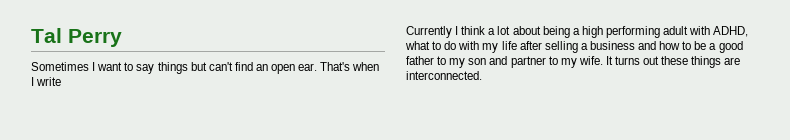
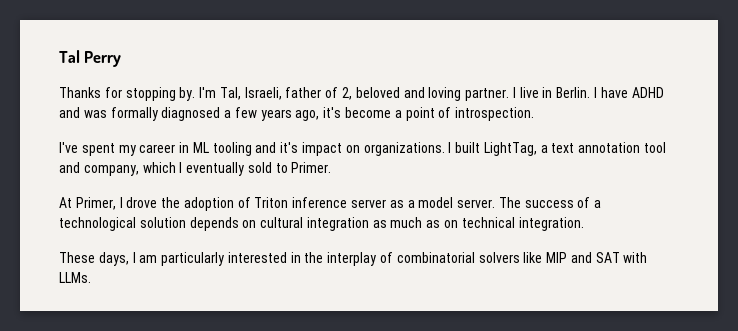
[31,62,380,74] [31,77,62,86] [406,26,749,38] [405,41,743,53] [406,56,741,68] [406,71,482,80] Sometimes I want to say things but can't find an open ear. That's when I write // Currently I think a lot about being a high performing adult with ADHD, what to do with my life after selling a business and how to be a good father to my son and partner to my wife. It turns out these things are interconnected. -> [59,87,664,101] [59,107,535,121] [59,142,667,156] [59,162,332,176] [59,197,602,211] [59,217,584,231] [59,252,648,266] [59,272,91,283] Thanks for stopping by. I'm Tal, Israeli, father of 2, beloved and loving partner. I live in Berlin. I have ADHD and was formally diagnosed a few years ago, it's become a point of introspection. // I've spent my career in ML tooling and it's impact on organizations. I built LightTag, a text annotation tool and company, which I eventually sold to Primer. // At Primer, I drove the adoption of Triton inference server as a model server. The success of a technological solution depends on cultural integration as much as on technical integration. // These days, I am particularly interested in the interplay of combinatorial solvers like MIP and SAT with LLMs.

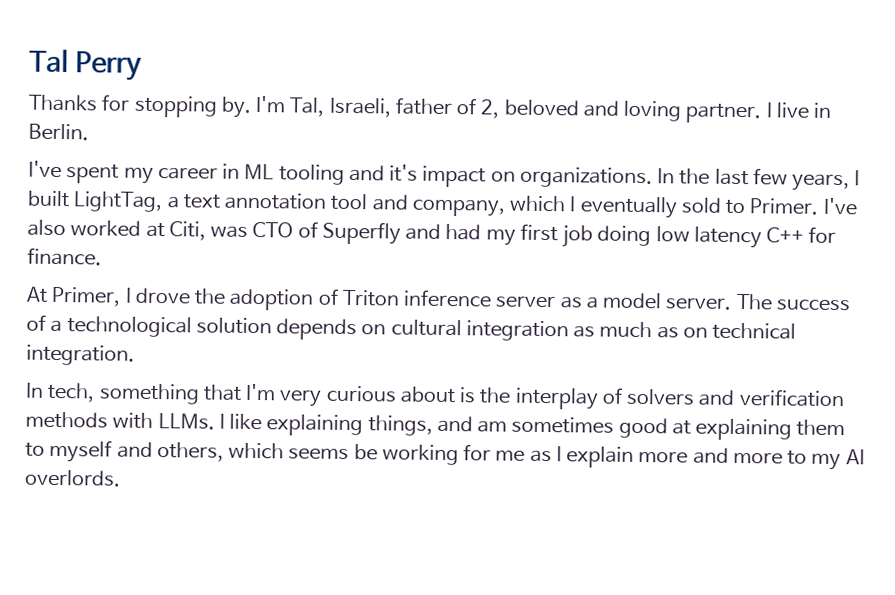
[594,87,664,98] [59,107,535,121] I have ADHD and was formally diagnosed a few years ago, it's become a point of introspection. -> (89, 132) none
(445, 149) none -> [657,168,851,192] In the last few years,
(332, 167) none -> [822,197,858,216] [27,219,837,249] [27,247,102,266] I've also worked at Citi, was CTO of Superfly and had my first job doing low latency C++ for finance.
[59,252,648,266] [59,272,91,283] These days, I am particularly interested in the interplay of combinatorial solvers like MIP and SAT with LLMs. -> [25,382,845,410] [25,411,846,441] [25,439,865,471] [25,469,121,487] In tech, something that I'm very curious about is the interplay of solvers and verification methods with LLMs. I like explaining things, and am sometimes good at explaining them to myself and others, which seems be working for me as I explain more and more to my AI overlords.

